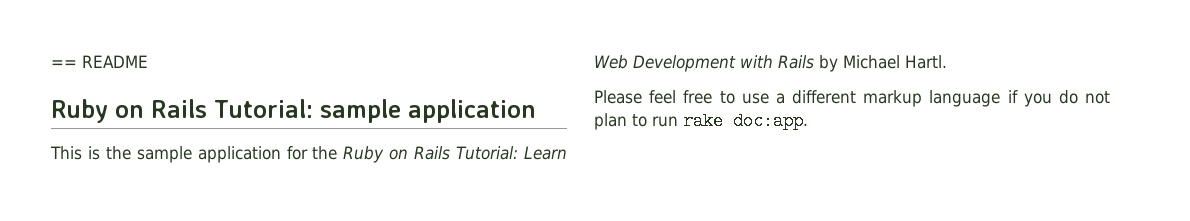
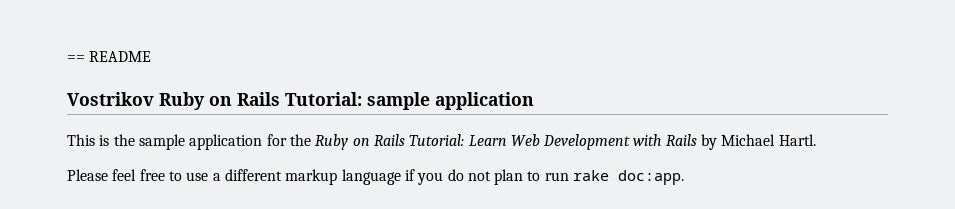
(148, 61) none -> [67,92,154,106] Vostrikov

